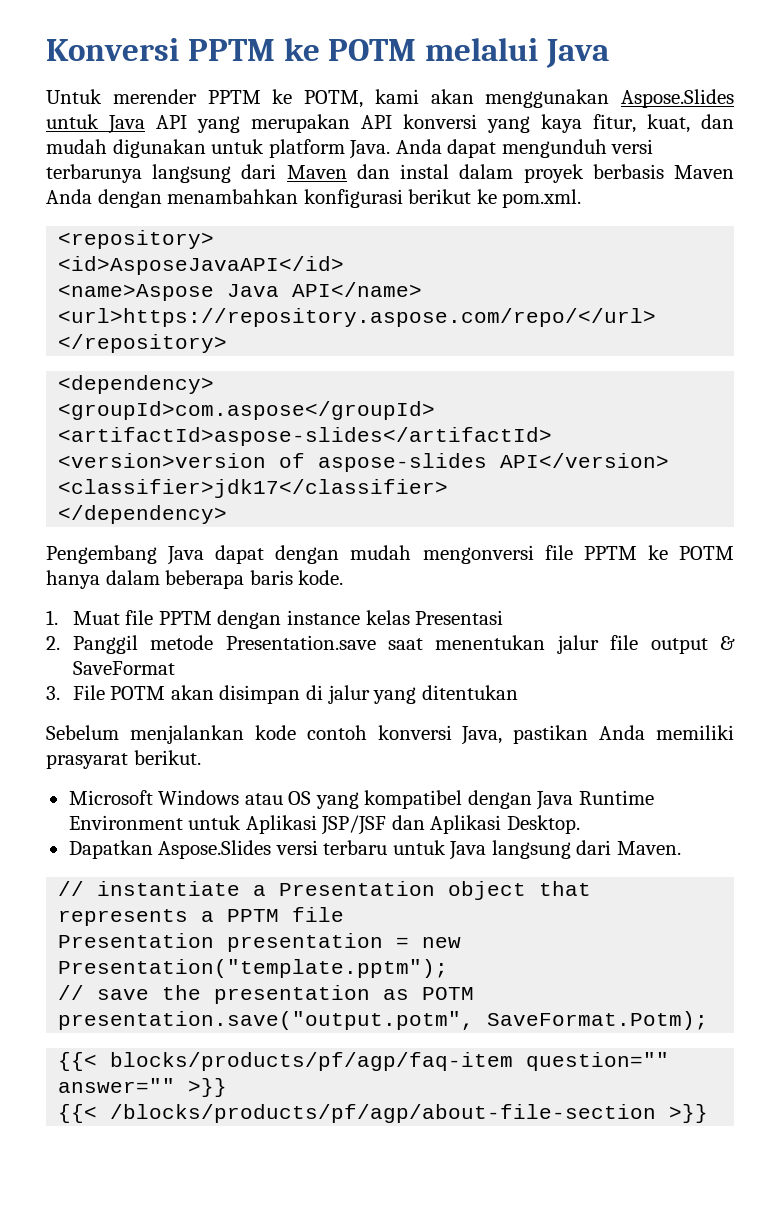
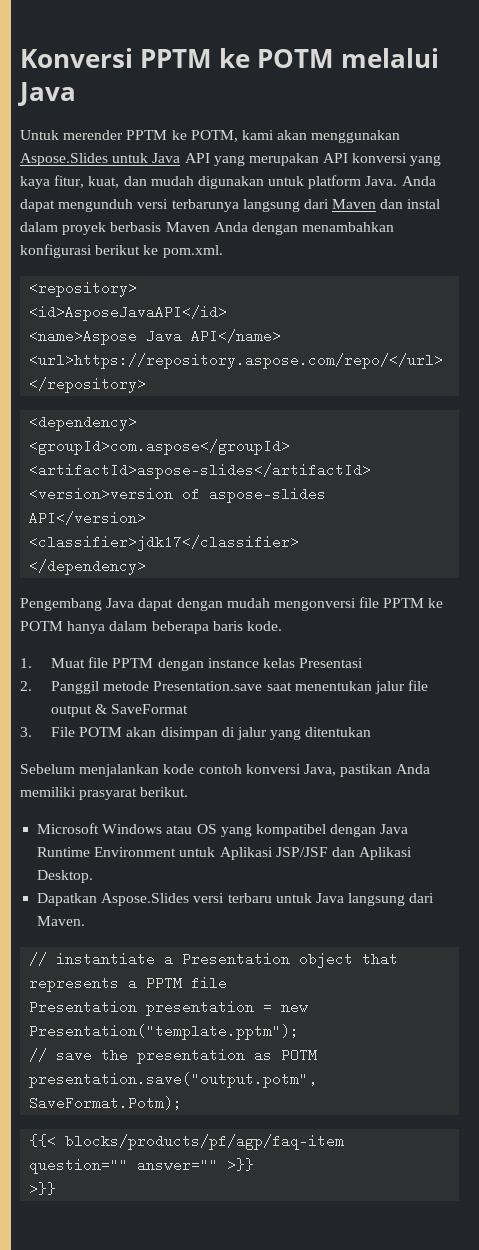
[58,1104,657,1123] {{< /blocks/products/pf/agp/about-file-section -> (255, 1165) none

